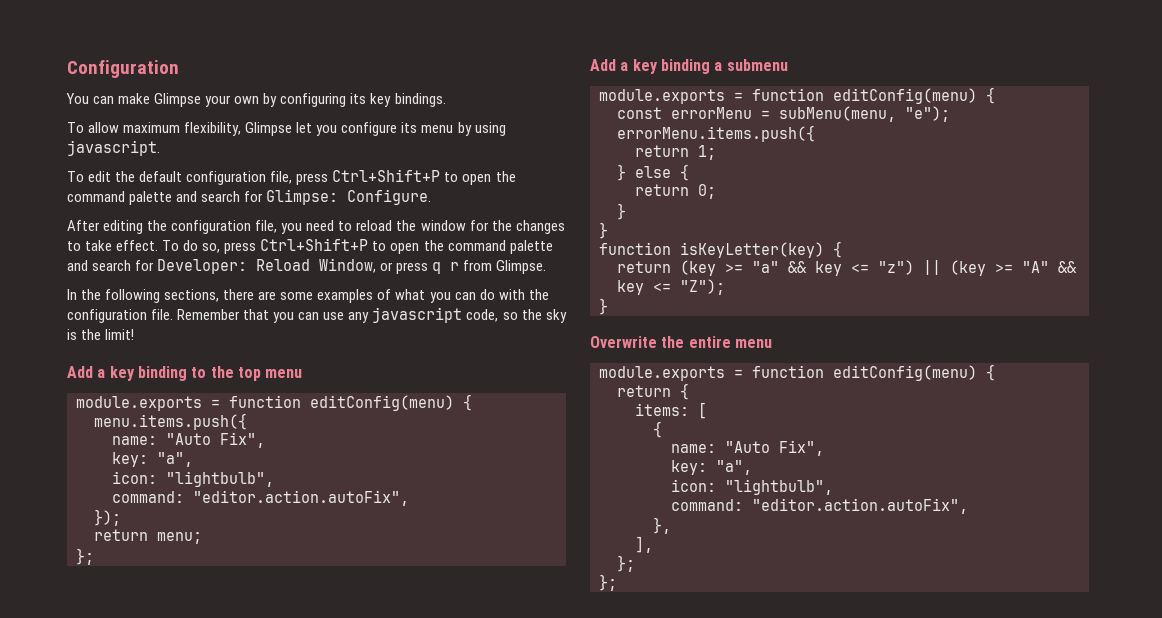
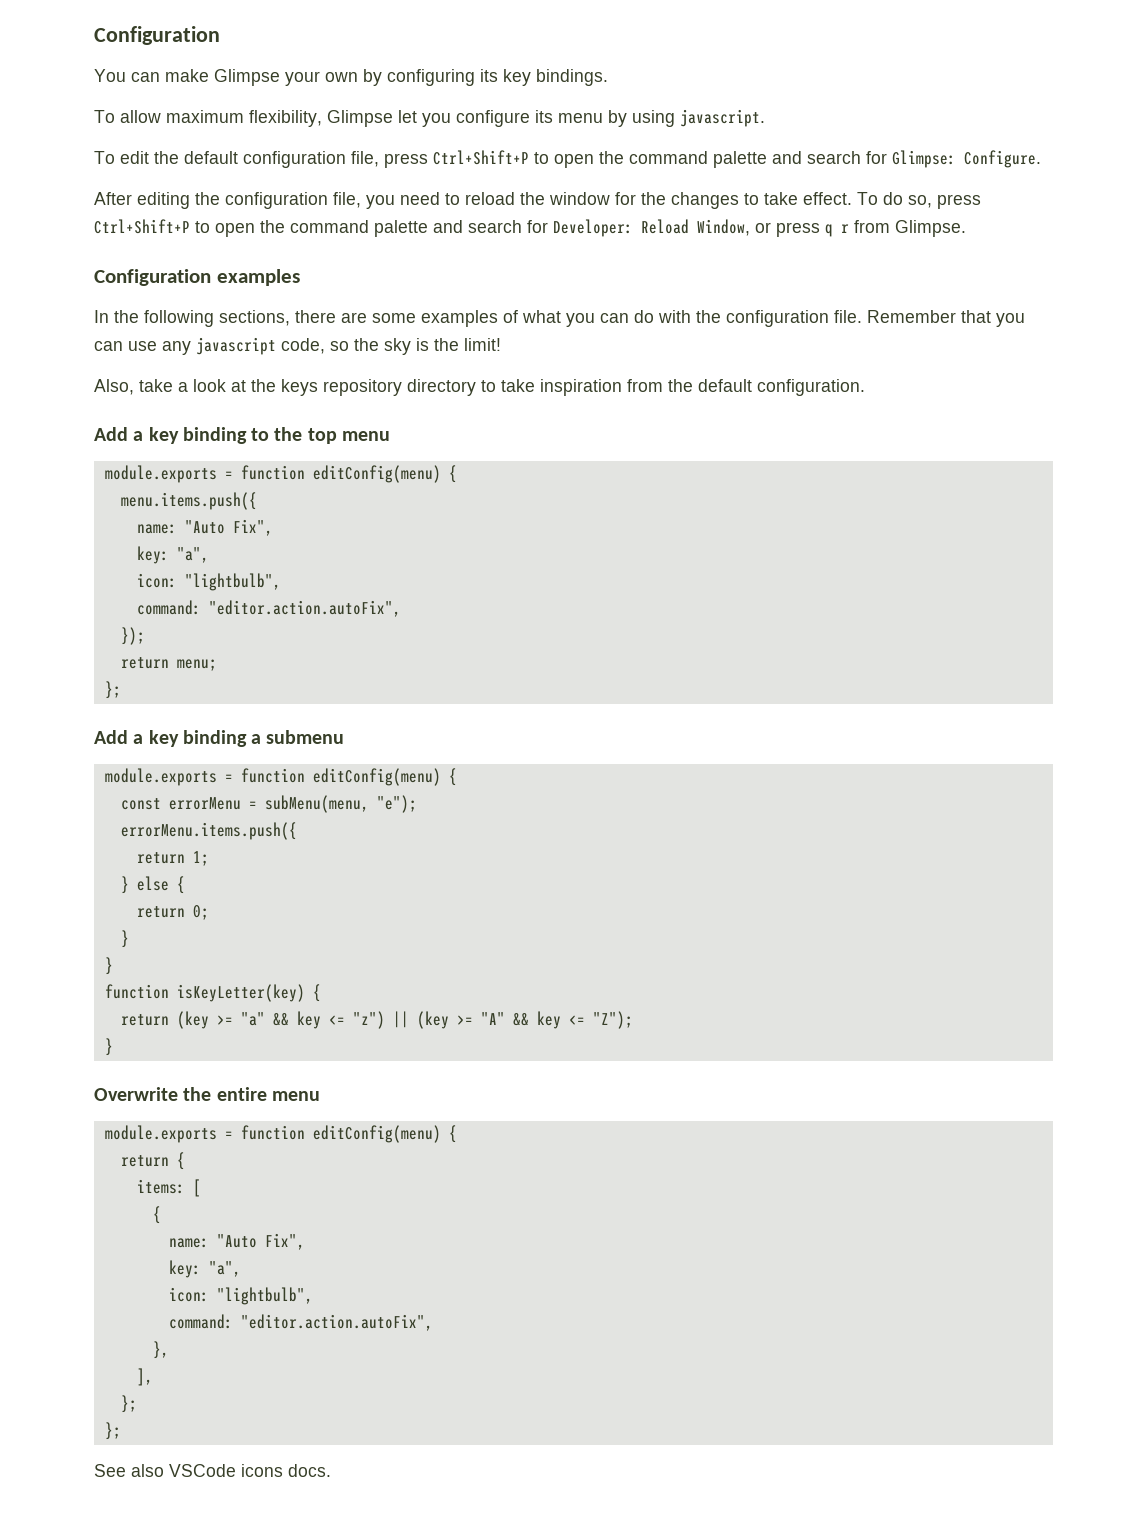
(547, 267) none -> [94,269,300,286] // Configuration examples
(135, 334) none -> [94,379,865,396] // Also, take a look at the keys repository directory to take inspiration from the default configuration.
(617, 582) none -> [94,1464,331,1477] // See also VSCode icons docs.

